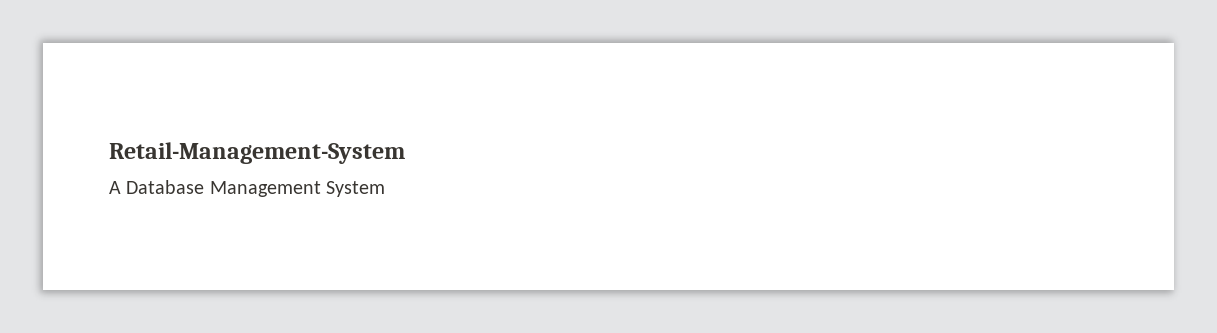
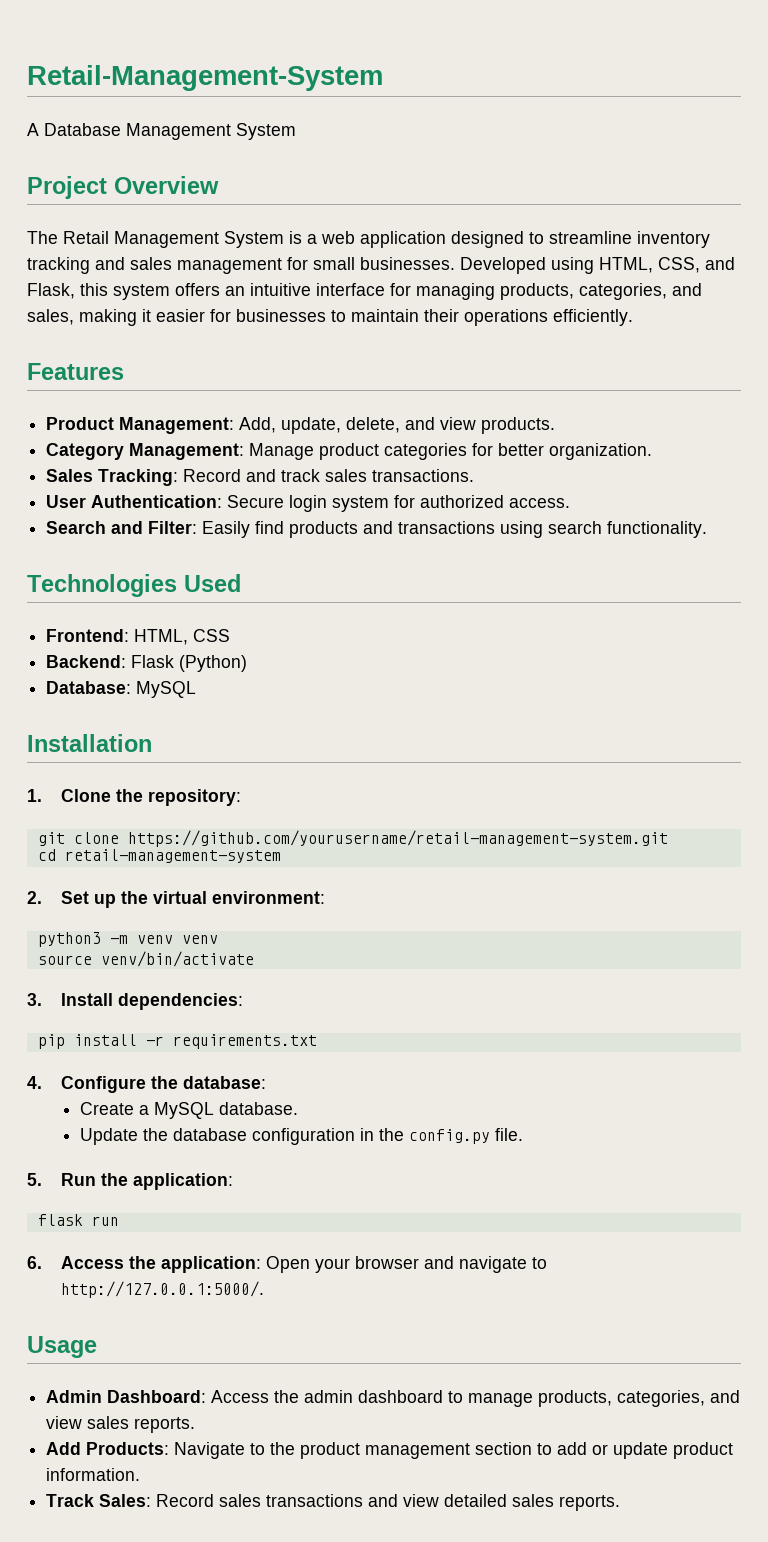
(386, 189) none -> [27,176,219,199] [27,231,710,248] [27,257,735,274] [27,283,702,300] [27,309,633,326] [27,363,124,380] [46,417,556,434] [46,443,653,460] [46,469,475,486] [46,495,571,512] [46,521,708,538] [27,574,241,597] [46,629,231,645] [46,655,248,672] [46,681,197,698] [27,734,152,752] [27,789,241,806] [37,830,668,847] [37,849,281,863] [27,891,325,908] [37,932,218,947] [37,951,254,967] [27,993,243,1010] [37,1034,317,1049] [27,1076,266,1093] [79,1102,298,1119] [79,1128,523,1145] [27,1173,233,1190] [37,1214,119,1226] [27,1256,547,1273] [60,1281,264,1298] [27,1336,97,1358] [46,1390,741,1407] [46,1416,196,1433] [46,1442,734,1459] [46,1468,141,1481] [46,1494,621,1511] // Project Overview // The Retail Management System is a web application designed to streamline inventory tracking and sales management for small businesses. Developed using HTML, CSS, and Flask, this system offers an intuitive interface for managing products, categories, and sales, making it easier for businesses to maintain their operations efficiently. // Features // Product Management: Add, update, delete, and view products. // Category Management: Manage product categories for better organization. // Sales Tracking: Record and track sales transactions. // User Authentication: Secure login system for authorized access. // Search and Filter: Easily find products and transactions using search functionality. // Technologies Used // Frontend: HTML, CSS // Backend: Flask (Python) // Database: MySQL // Installation // 1. Clone the repository: // git clone https://github.com/yourusername/retail-management-system.git // cd retail-management-system // 2. Set up the virtual environment: // python3 -m venv venv // source venv/bin/activate // 3. Install dependencies: // pip install -r requirements.txt // 4. Configure the database: // Create a MySQL database. // Update the database configuration in the config.py file. // 5. Run the application: // flask run // 6. Access the application: Open your browser and navigate to http://127.0.0.1:5000/. // Usage // Admin Dashboard: Access the admin dashboard to manage products, categories, and view sales reports. // Add Products: Navigate to the product management section to add or update product information. // Track Sales: Record sales transactions and view detailed sales reports.

